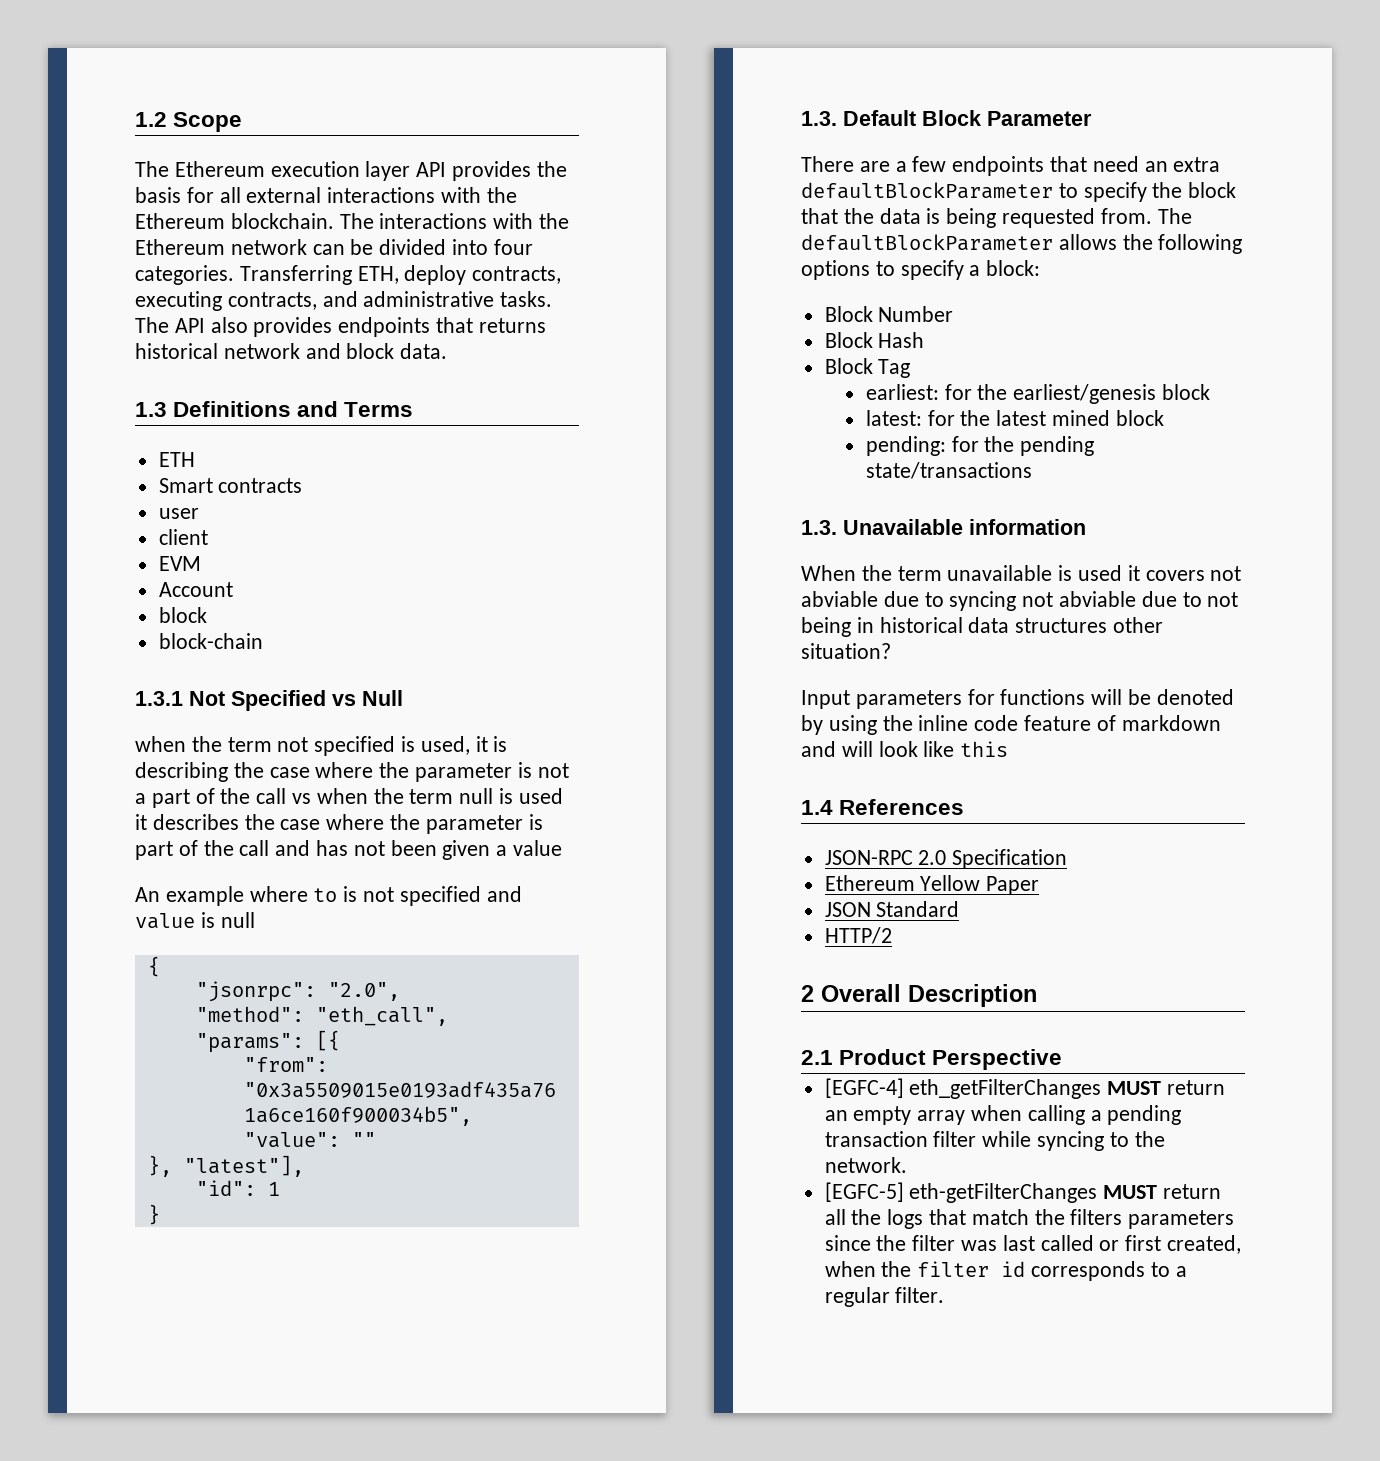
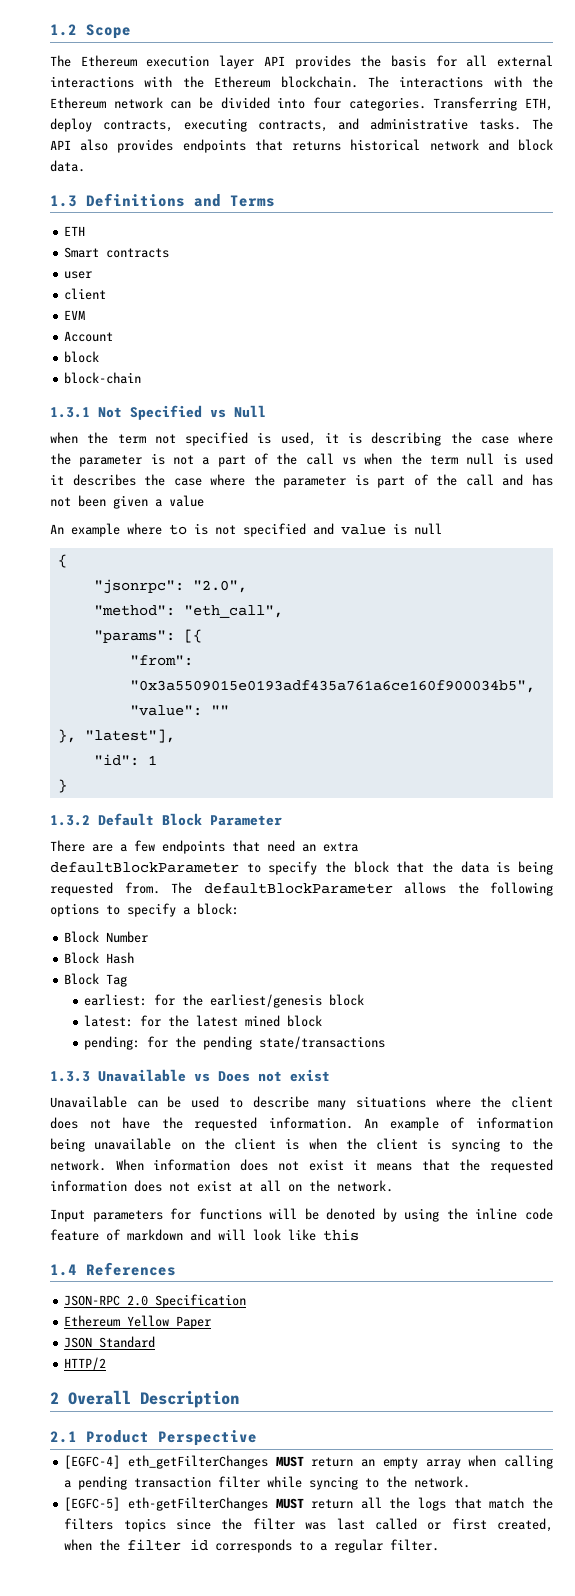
[801,111,837,126] 1.3. -> [50,815,90,826] 1.3.2
[801,519,1086,535] [801,565,1242,581] [801,591,1239,611] [801,617,1164,637] [801,643,891,659] 1.3. Unavailable information // When the term unavailable is used it covers not abviable due to syncing not abviable due to not being in historical data structures other situation? -> [50,1069,330,1082] [50,1096,553,1110] [50,1117,553,1131] [50,1138,553,1152] [50,1159,553,1173] [50,1180,393,1192] 1.3.3 Unavailable vs Does not exist // Unavailable can be used to describe many situations where the client does not have the requested information. An example of information being unavailable on the client is when the client is syncing to the network. When information does not exist it means that the requested information does not exist at all on the network.
[1128,1210,1235,1229] parameters -> [123,1518,166,1532] topics

